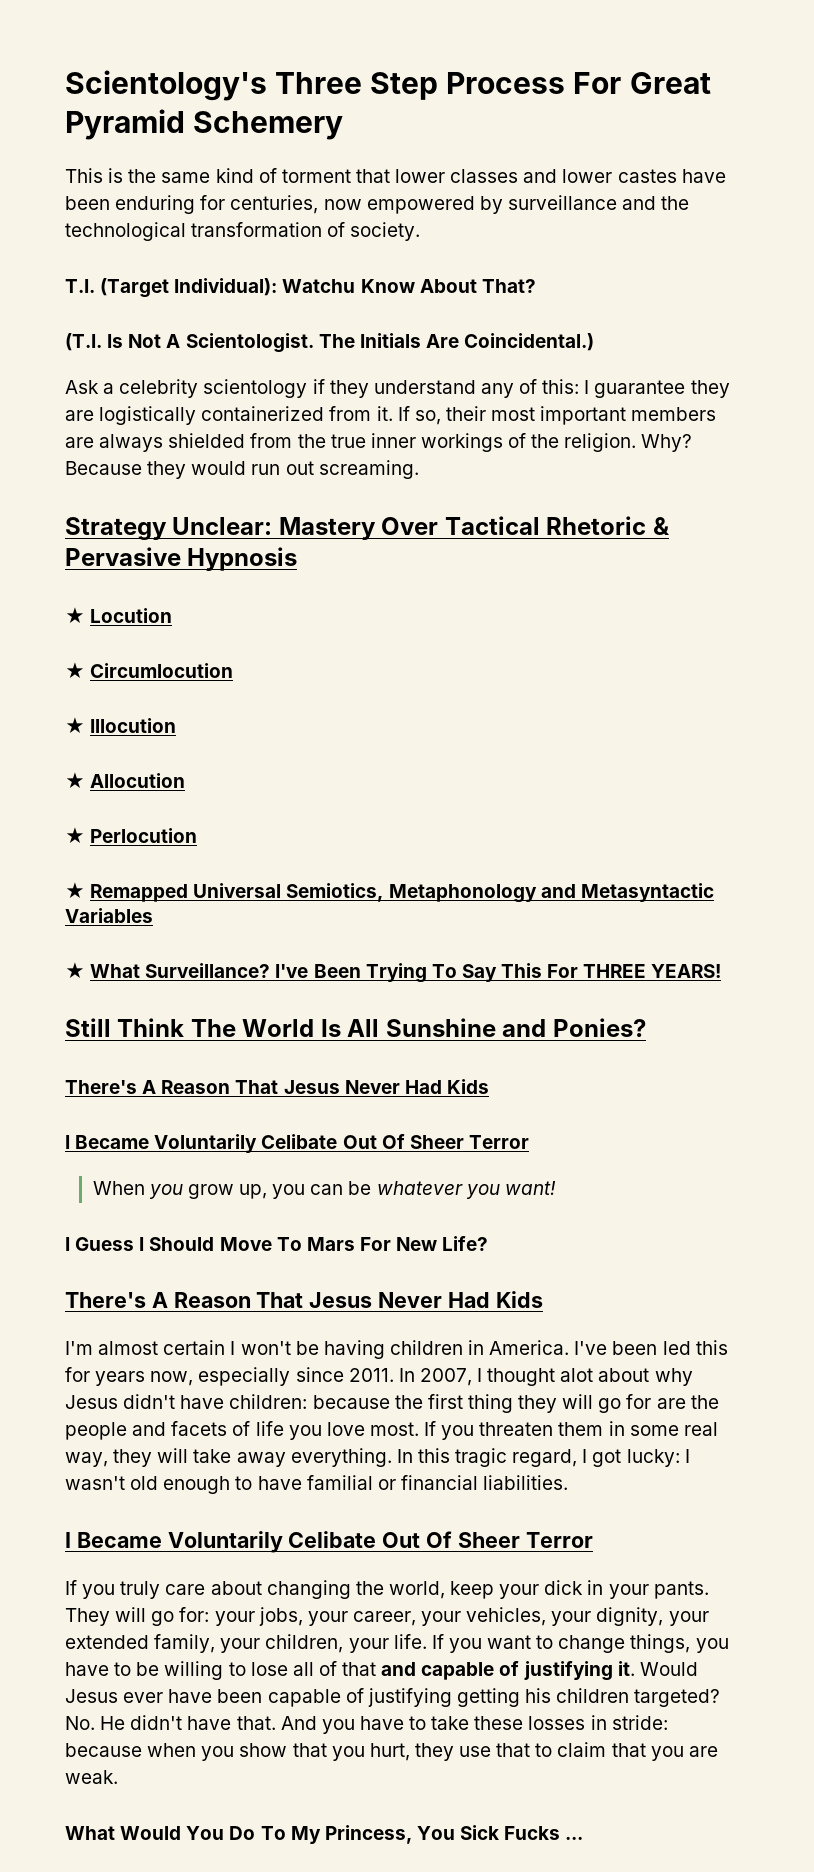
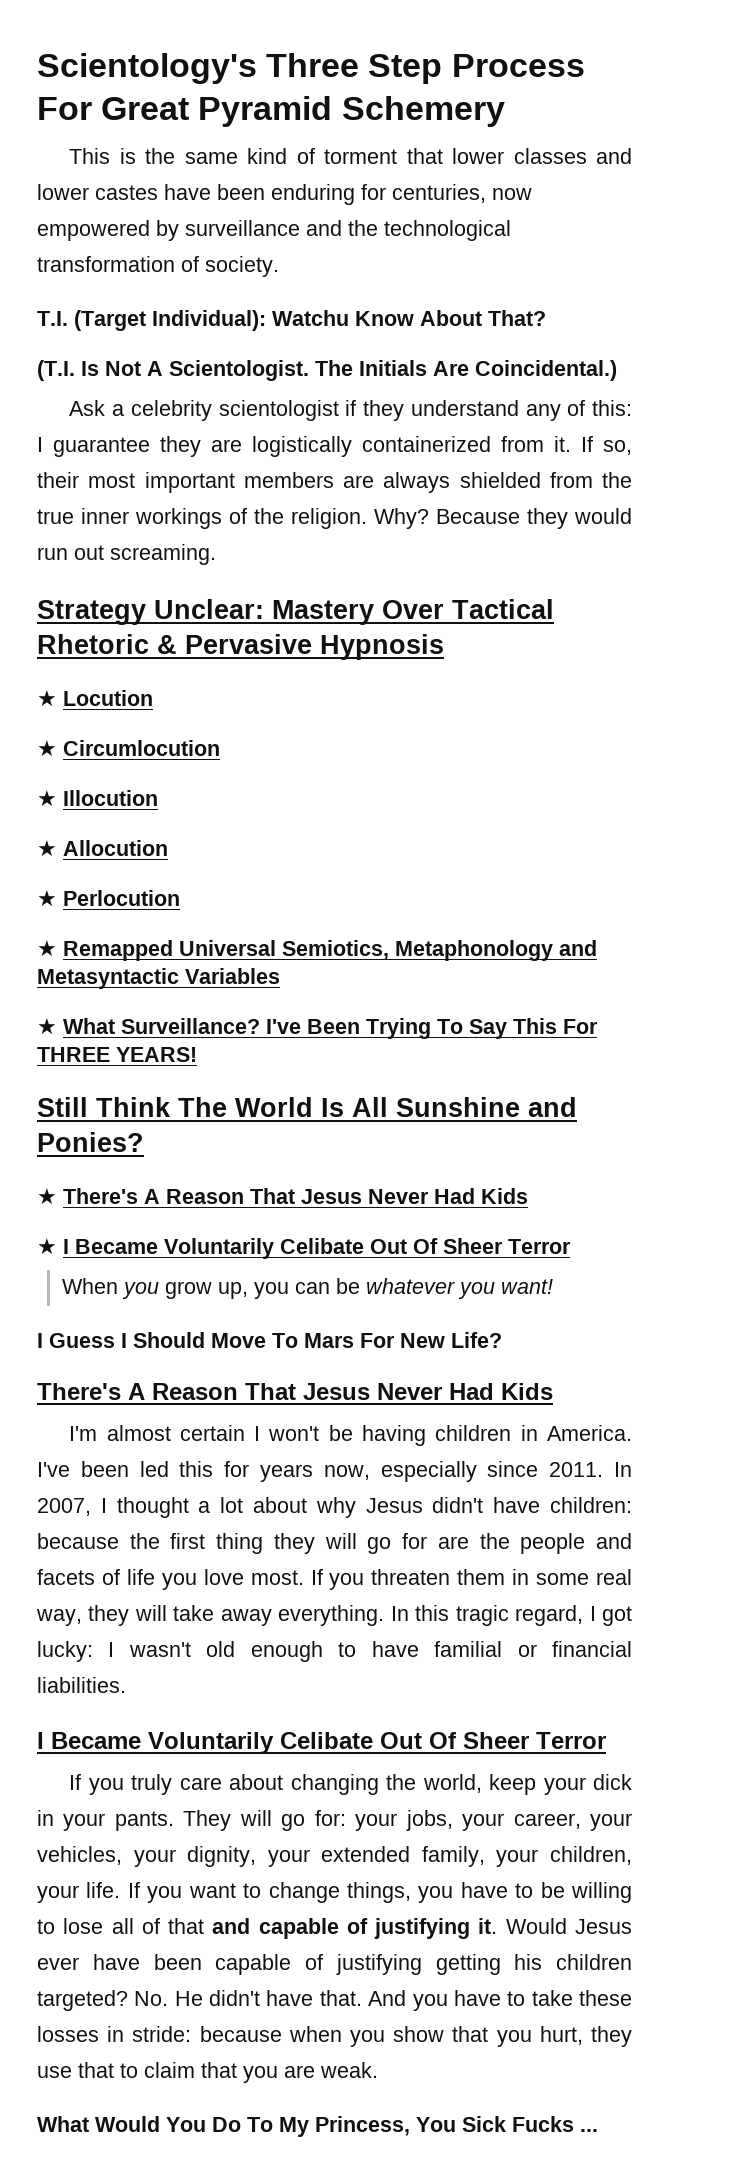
[203,379,308,398] scientology -> [218,400,339,421] scientologist
[65,1079,489,1094] There's A Reason That Jesus Never Had Kids // -> [37,1188,528,1205] [37,1238,57,1255] ★ There's A Reason That Jesus Never Had Kids // ★
[560,1368,594,1382] alot -> [198,1497,244,1513] a lot

